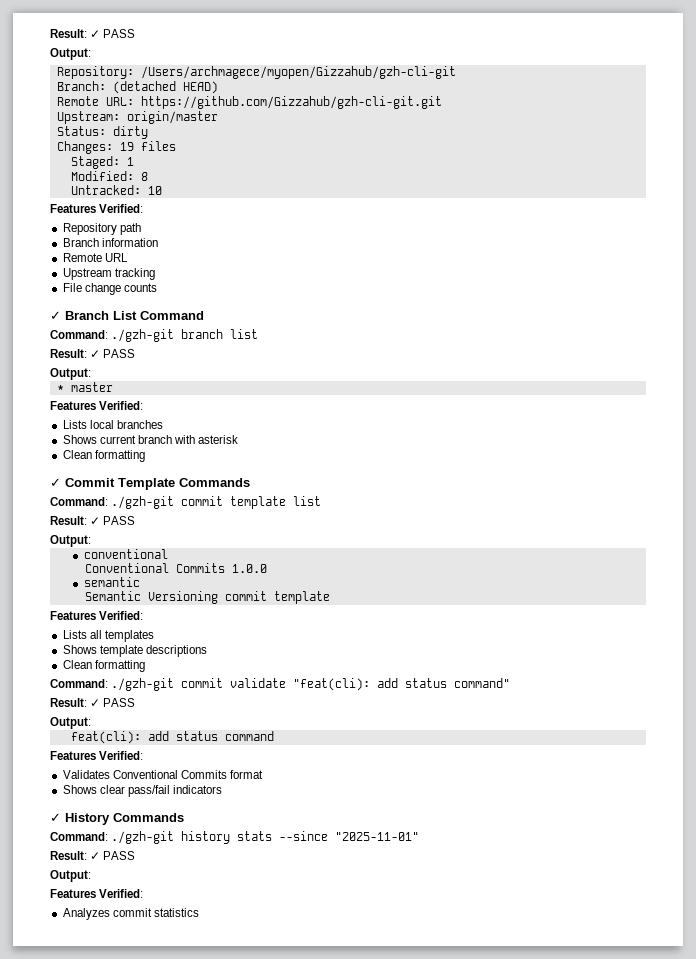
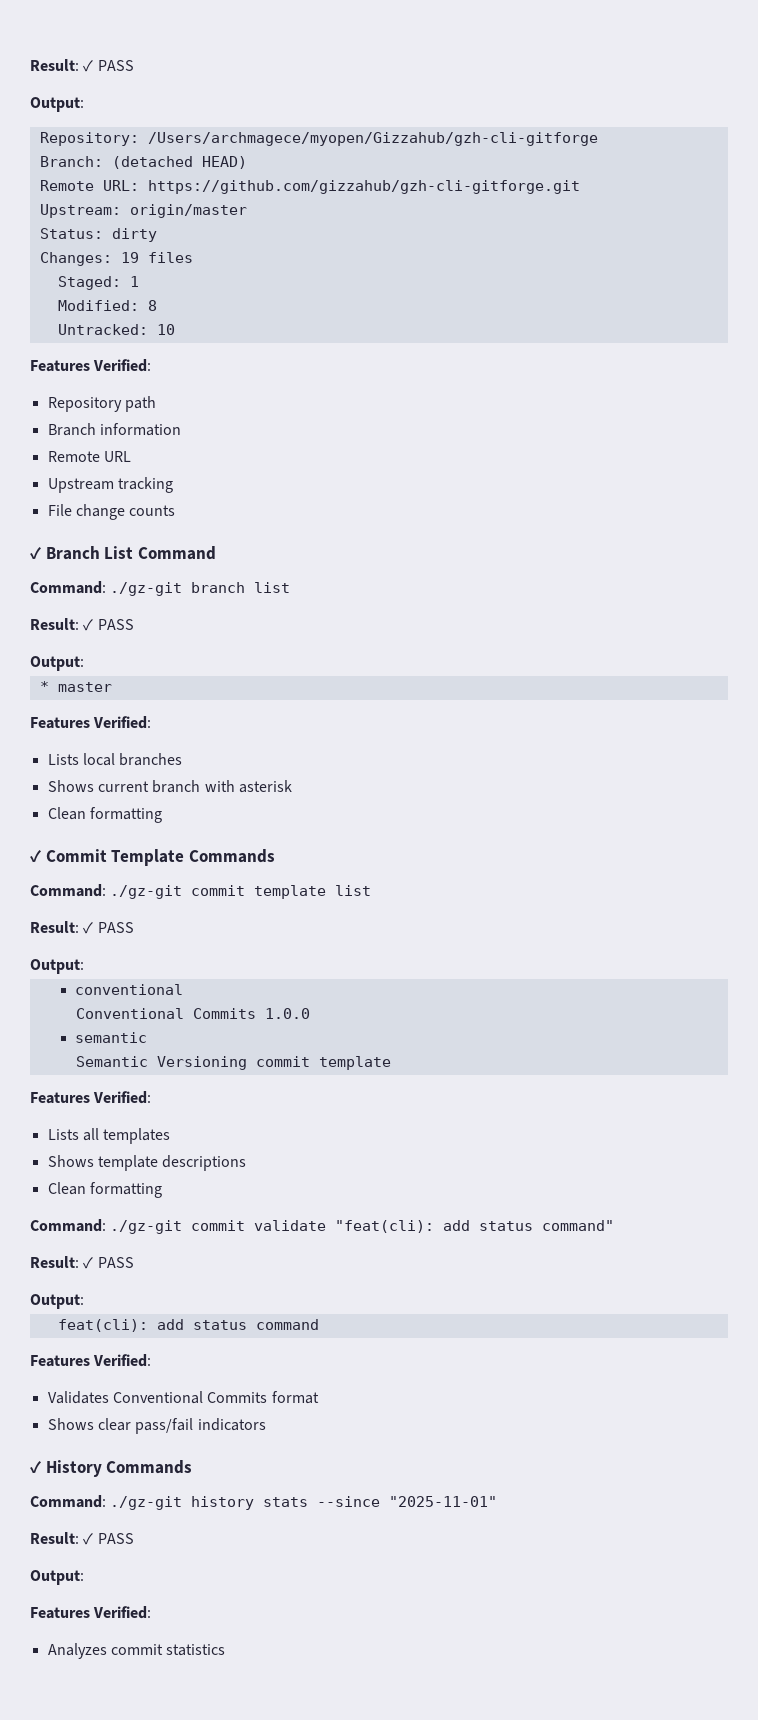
[140,66,456,79] /Users/archmagece/myopen/Gizzahub/gzh-cli-git -> [147,132,598,146] /Users/archmagece/myopen/Gizzahub/gzh-cli-gitforge
[140,96,442,109] https://github.com/Gizzahub/gzh-cli-git.git -> [147,180,580,194] https://github.com/gizzahub/gzh-cli-gitforge.git
[111,329,175,342] ./gzh-git -> [110,582,183,596] ./gz-git
[111,496,175,509] ./gzh-git -> [110,885,183,899] ./gz-git
[111,678,175,691] ./gzh-git -> [110,1220,183,1234] ./gz-git
[111,831,175,844] ./gzh-git -> [110,1496,183,1510] ./gz-git

